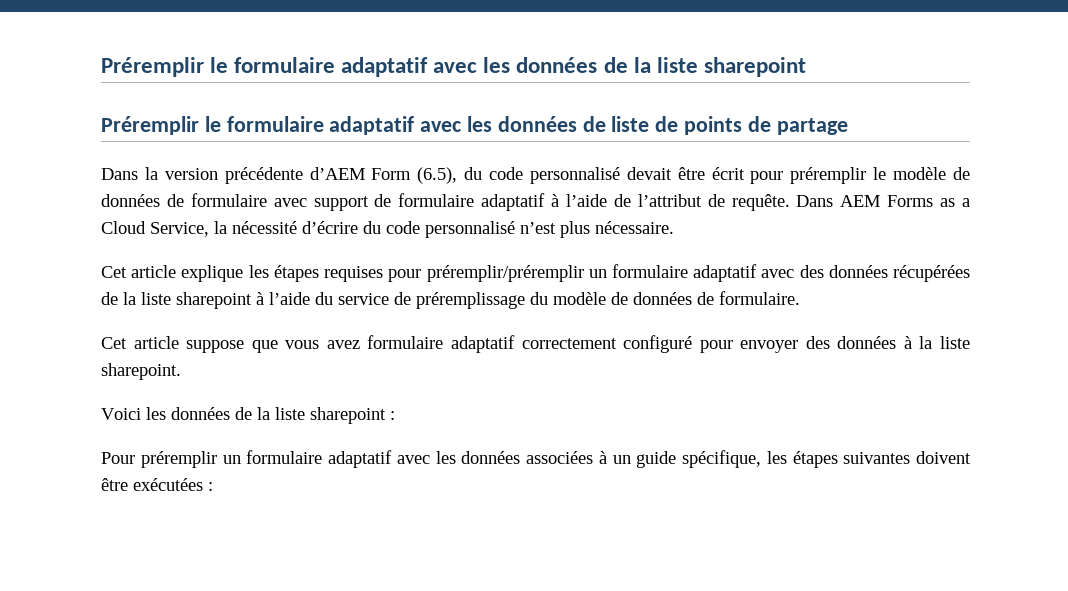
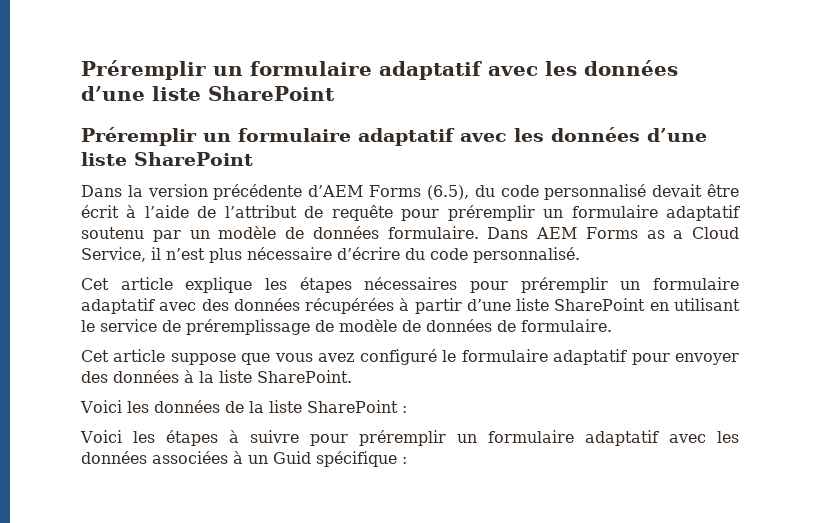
[101,57,806,77] [101,116,848,135] Préremplir le formulaire adaptatif avec les données de la liste sharepoint // Préremplir le formulaire adaptatif avec les données de liste de points de partage -> [81,60,678,80] [81,86,335,101] [81,127,707,146] [81,152,253,166] Préremplir un formulaire adaptatif avec les données d’une liste SharePoint // Préremplir un formulaire adaptatif avec les données d’une liste SharePoint
[371,168,412,180] Form -> [369,185,422,197] Forms
[750,167,970,184] [101,193,546,211] pour préremplir le modèle de données de formulaire avec support de formulaire adaptatif -> (119, 211) none
[731,194,790,211] requête. -> [331,205,740,221] [81,226,479,242] requête pour préremplir un formulaire adaptatif soutenu par un modèle de données formulaire.
[214,221,674,238] la nécessité d’écrire du code personnalisé n’est plus nécessaire. -> [151,247,580,263] il n’est plus nécessaire d’écrire du code personnalisé.
[324,265,584,282] requises pour préremplir/préremplir -> [364,277,608,293] nécessaires pour préremplir
[101,292,333,309] de la liste sharepoint à l’aide du -> [399,298,740,314] [81,320,95,332] à partir d’une liste SharePoint en utilisant le
[530,292,548,305] du -> [315,320,334,332] de
[367,335,693,353] formulaire adaptatif correctement configuré -> [359,349,628,365] configuré le formulaire adaptatif
[101,363,181,380] sharepoint. -> [257,370,352,383] SharePoint.
[310,407,386,424] sharepoint -> [306,400,398,413] SharePoint
[101,452,135,464] Pour -> [80,430,348,446] Voici les étapes à suivre pour
[636,450,971,468] [101,478,203,491] guide spécifique, les étapes suivantes doivent être exécutées -> [273,451,397,467] Guid spécifique

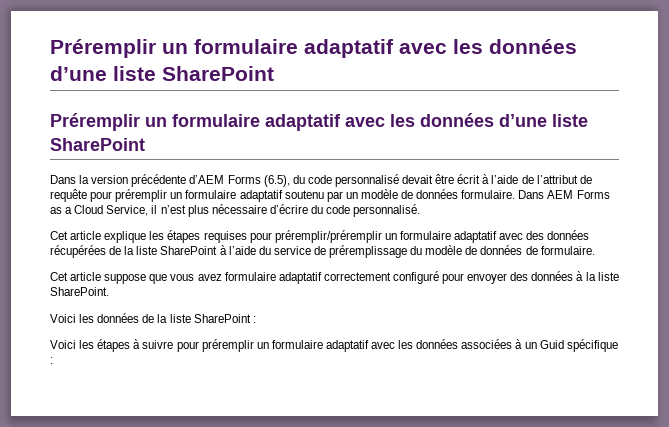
[364,277,608,293] nécessaires pour préremplir -> [203,230,382,243] requises pour préremplir/préremplir
[399,298,740,314] [81,320,95,332] à partir d’une liste SharePoint en utilisant le -> [109,245,271,255] de la liste SharePoint à l’aide du
[315,320,334,332] de -> [410,246,423,255] du
[359,349,628,365] configuré le formulaire adaptatif -> [224,271,439,284] formulaire adaptatif correctement configuré

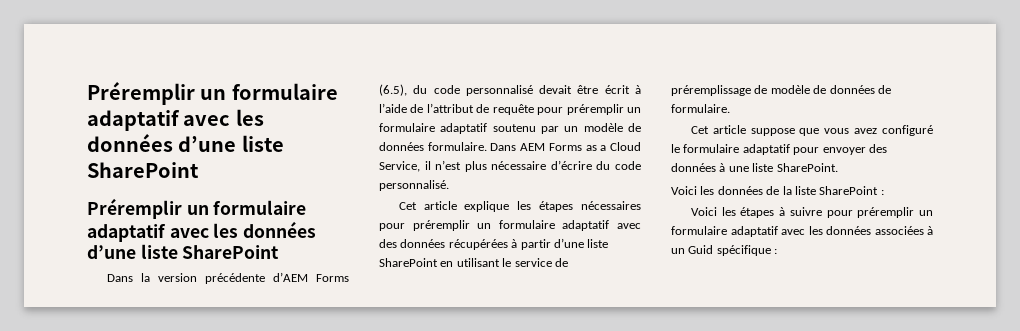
[203,230,382,243] requises pour préremplir/préremplir -> [581,201,641,210] [379,220,470,231] nécessaires pour préremplir
[109,245,271,255] de la liste SharePoint à l’aide du -> [511,238,609,250] [379,258,512,267] à partir d’une liste SharePoint en utilisant le
[410,246,423,255] du -> [754,85,768,94] de
[224,271,439,284] formulaire adaptatif correctement configuré -> [882,125,933,136] [671,144,790,155] configuré le formulaire adaptatif
[585,272,596,281] la -> [728,166,749,172] une

